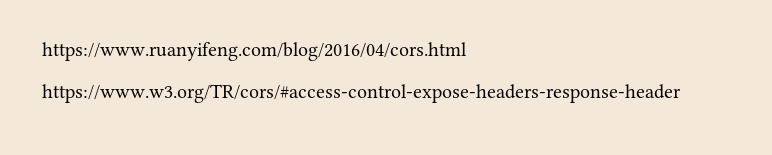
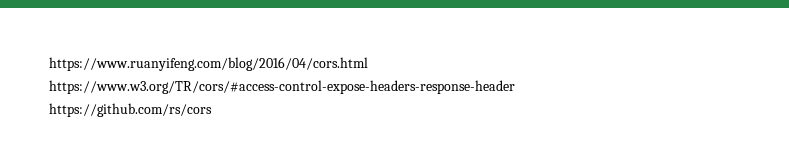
(681, 93) none -> [49,103,212,117] // https://github.com/rs/cors

